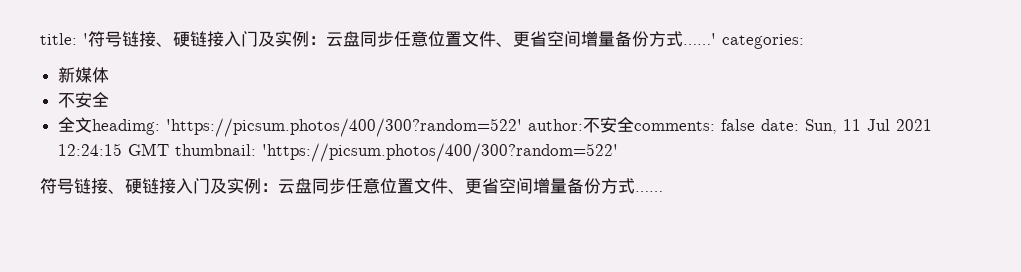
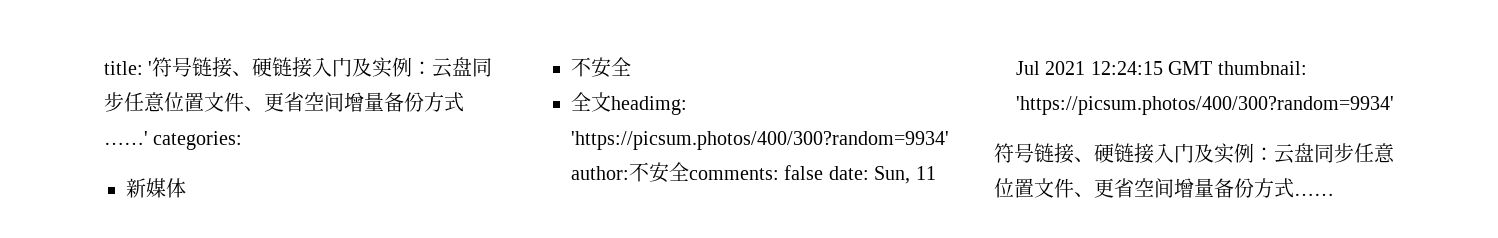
[166,118,523,137] 'https://picsum.photos/400/300?random=522' -> [571,131,949,150] 'https://picsum.photos/400/300?random=9934'
[262,143,619,162] 'https://picsum.photos/400/300?random=522' -> [1016,96,1394,115] 'https://picsum.photos/400/300?random=9934'

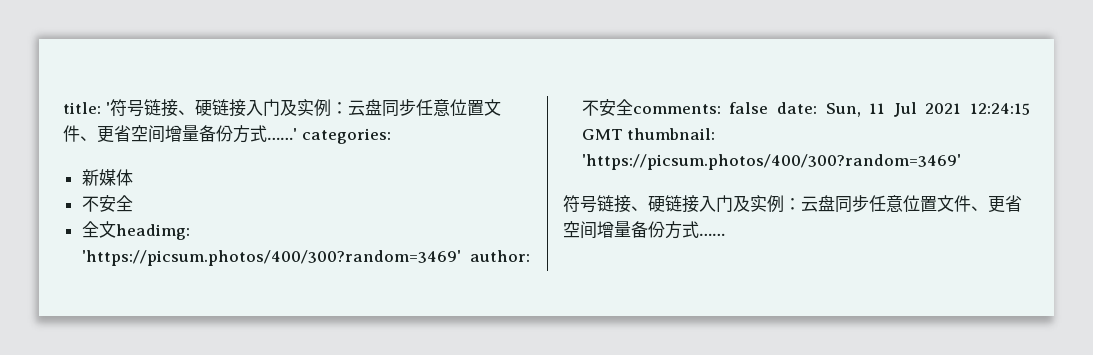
[571,131,949,150] 'https://picsum.photos/400/300?random=9934' -> [81,250,461,266] 'https://picsum.photos/400/300?random=3469'
[1016,96,1394,115] 'https://picsum.photos/400/300?random=9934' -> [581,154,961,170] 'https://picsum.photos/400/300?random=3469'

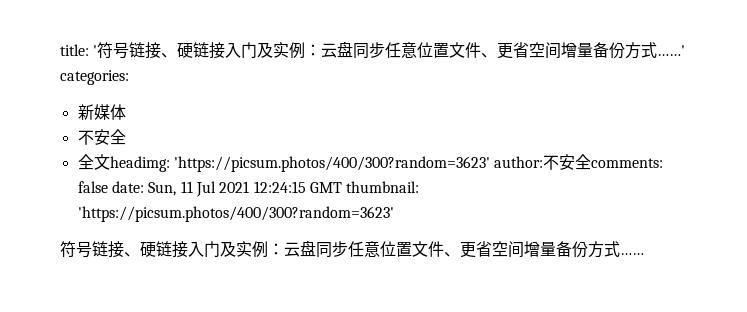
[81,250,461,266] 'https://picsum.photos/400/300?random=3469' -> [173,156,490,172] 'https://picsum.photos/400/300?random=3623'
[581,154,961,170] 'https://picsum.photos/400/300?random=3469' -> [77,206,394,222] 'https://picsum.photos/400/300?random=3623'

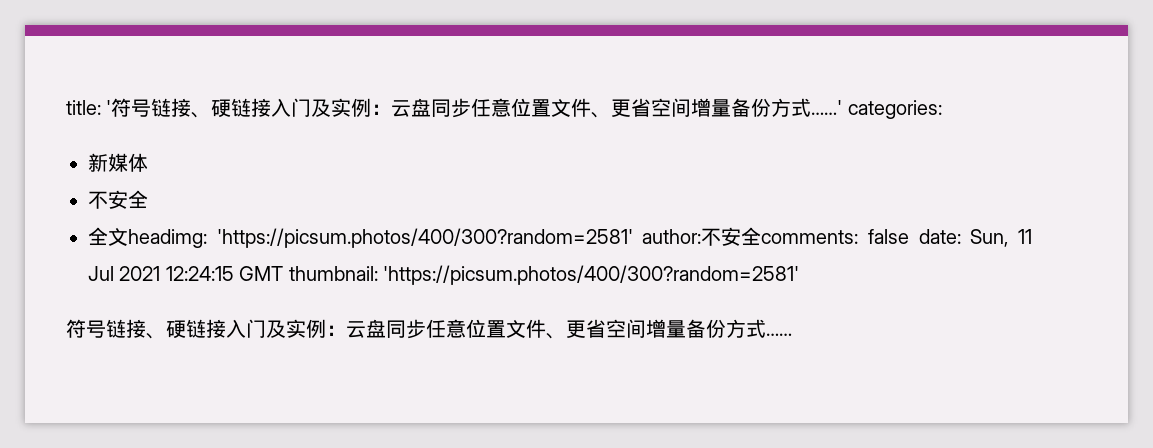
[173,156,490,172] 'https://picsum.photos/400/300?random=3623' -> [216,228,633,248] 'https://picsum.photos/400/300?random=2581'
[77,206,394,222] 'https://picsum.photos/400/300?random=3623' -> [383,265,799,285] 'https://picsum.photos/400/300?random=2581'

